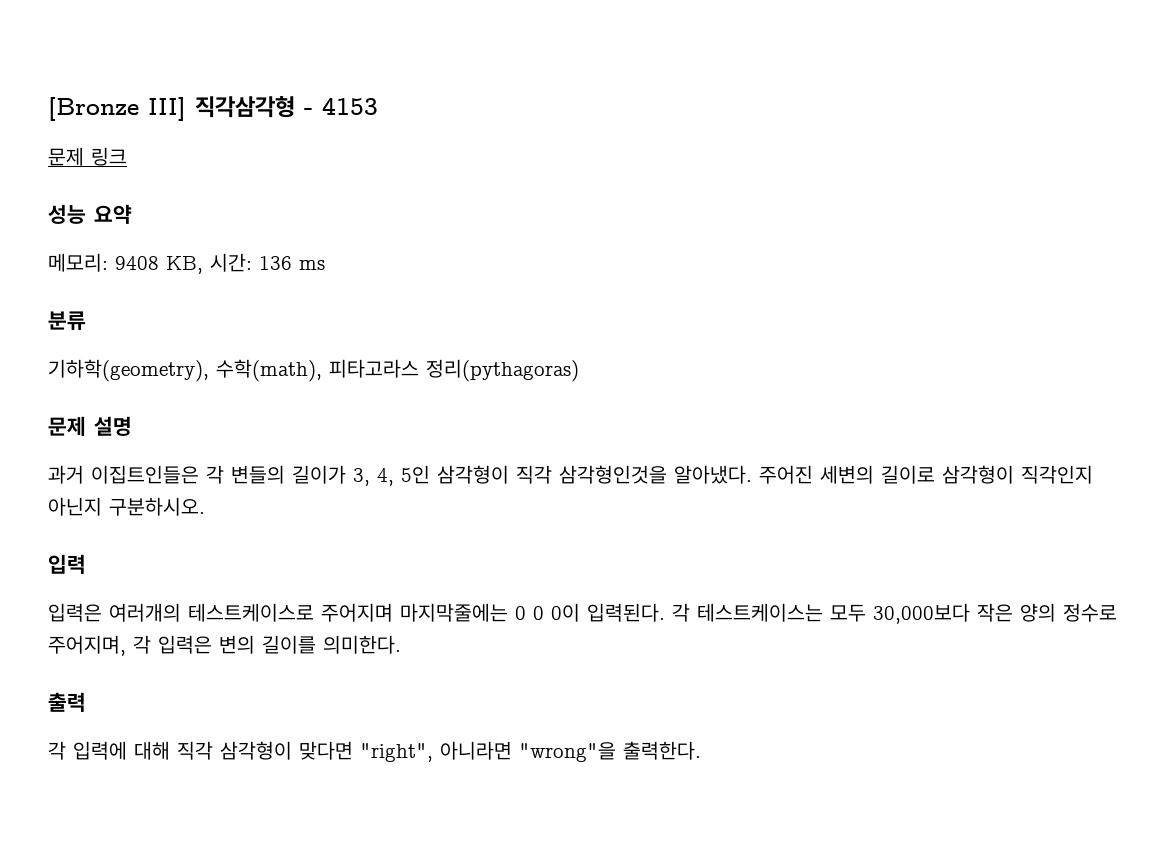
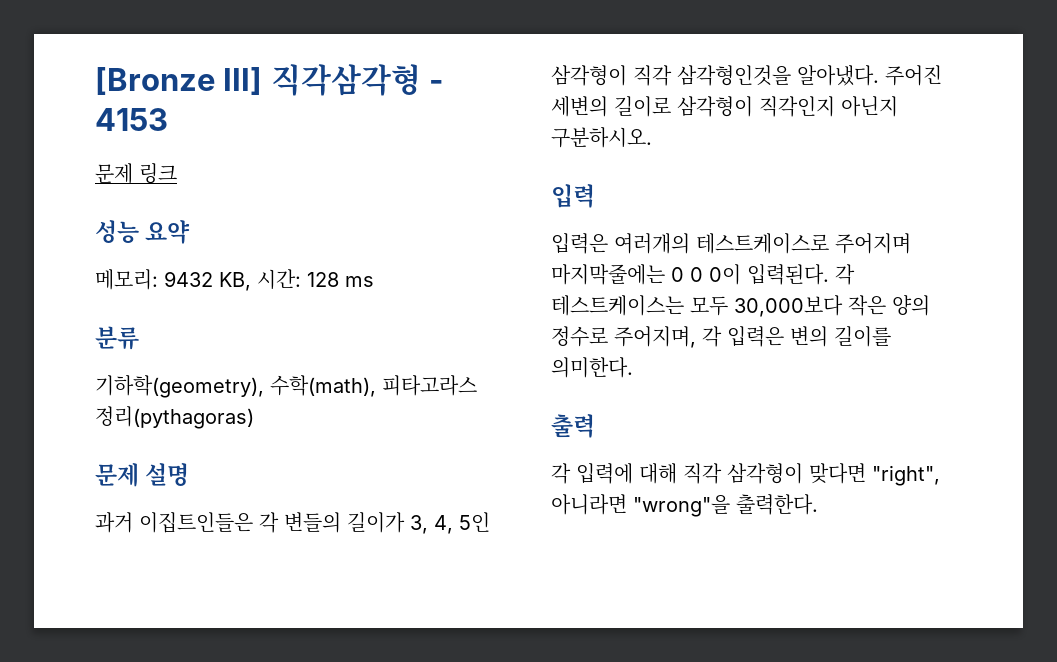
[115,256,159,270] 9408 -> [164,271,213,287] 9432
[259,256,292,270] 136 -> [307,272,339,287] 128

